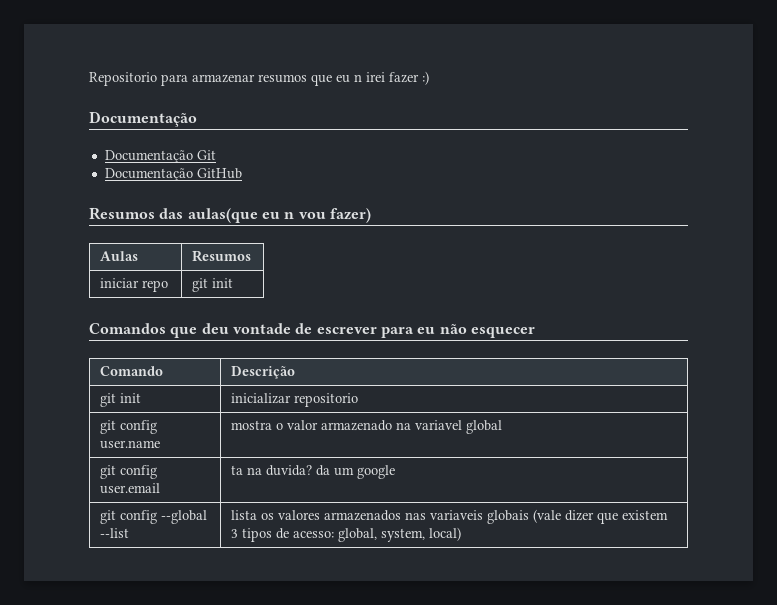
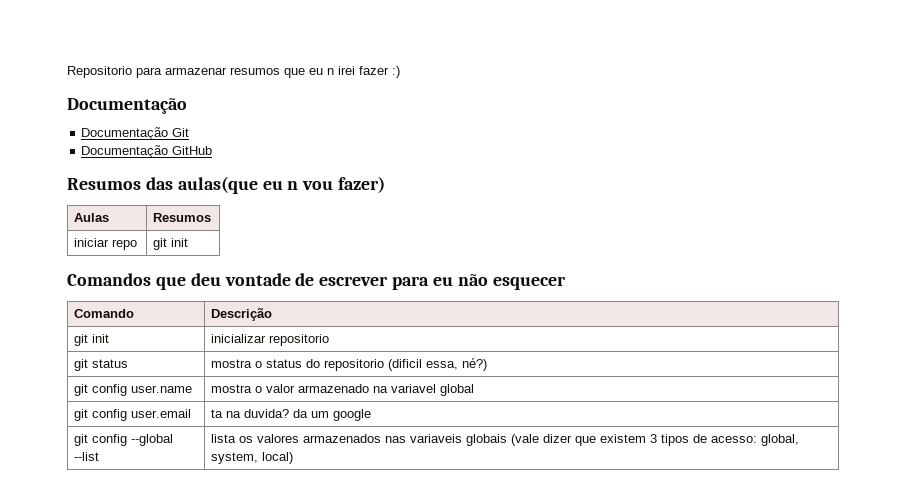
(358, 400) none -> [74,359,129,371] [211,358,488,371] // git status | mostra o status do repositorio (dificil essa, né?)

